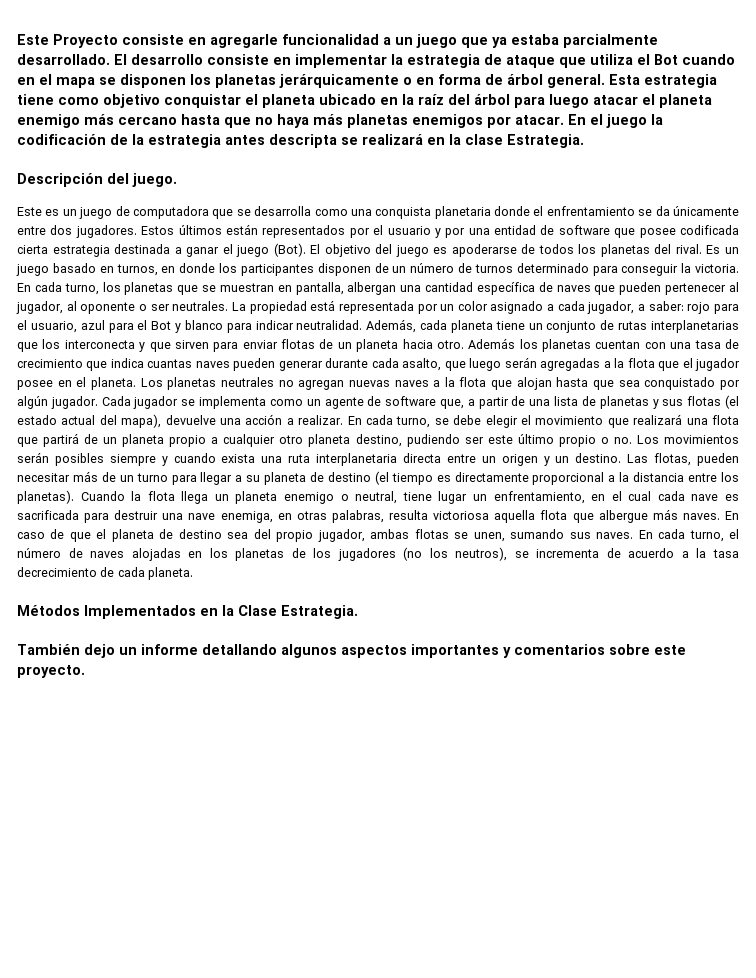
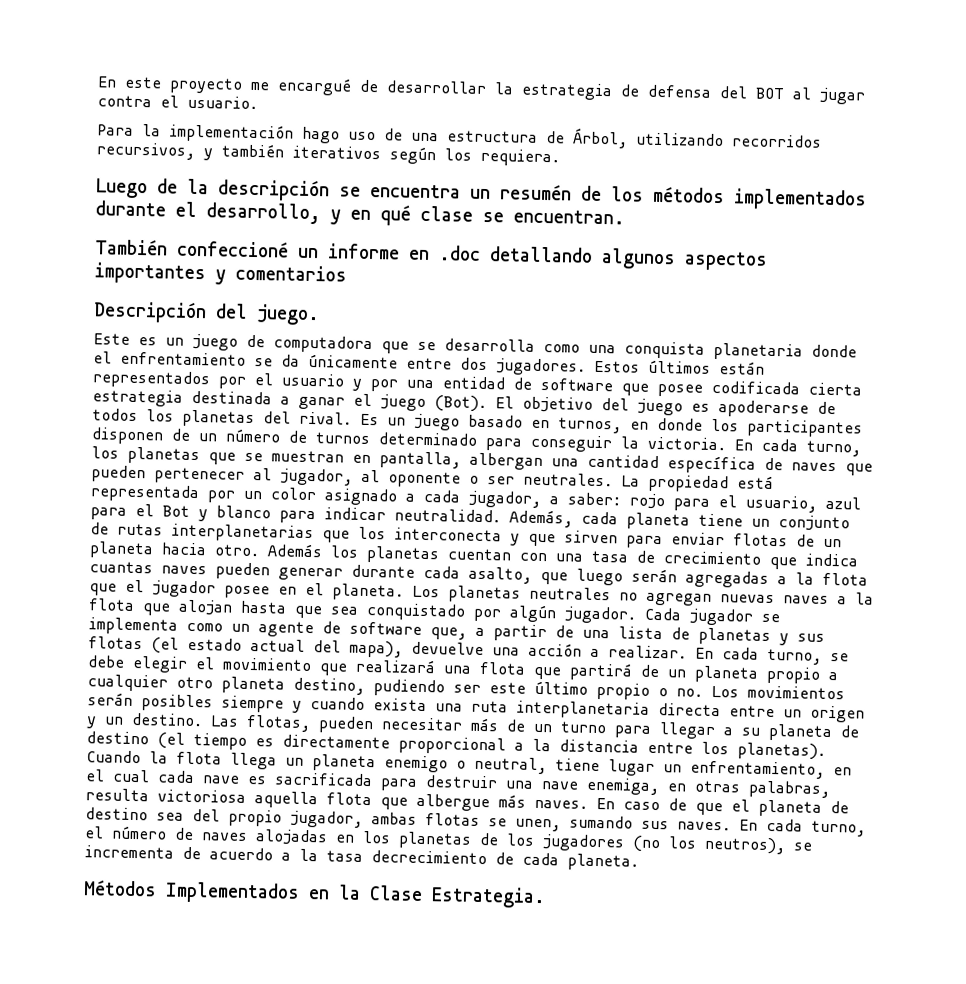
[17,34,658,48] [17,54,735,68] [17,74,717,88] [17,94,712,108] [17,114,663,128] [17,134,584,148] Este Proyecto consiste en agregarle funcionalidad a un juego que ya estaba parcialmente desarrollado. El desarrollo consiste en implementar la estrategia de ataque que utiliza el Bot cuando en el mapa se disponen los planetas jerárquicamente o en forma de árbol general. Esta estrategia tiene como objetivo conquistar el planeta ubicado en la raíz del árbol para luego atacar el planeta enemigo más cercano hasta que no haya más planetas enemigos por atacar. En el juego la codificación de la estrategia antes descripta se realizará en la clase Estrategia. -> [97,76,866,105] [97,95,258,110] [97,123,822,149] [96,142,560,167] [96,178,867,211] [95,200,625,226] [95,238,768,271] [94,262,347,285] En este proyecto me encargué de desarrollar la estrategia de defensa del BOT al jugar contra el usuario. // Para la implementación hago uso de una estructura de Árbol, utilizando recorridos recursivos, y también iterativos según los requiera. // Luego de la descripción se encuentra un resumén de los métodos implementados durante el desarrollo, y en qué clase se encuentran. // También confeccioné un informe en .doc detallando algunos aspectos importantes y comentarios
[17,644,686,658] [17,665,85,678] // También dejo un informe detallando algunos aspectos importantes y comentarios sobre este proyecto. -> (546, 897) none

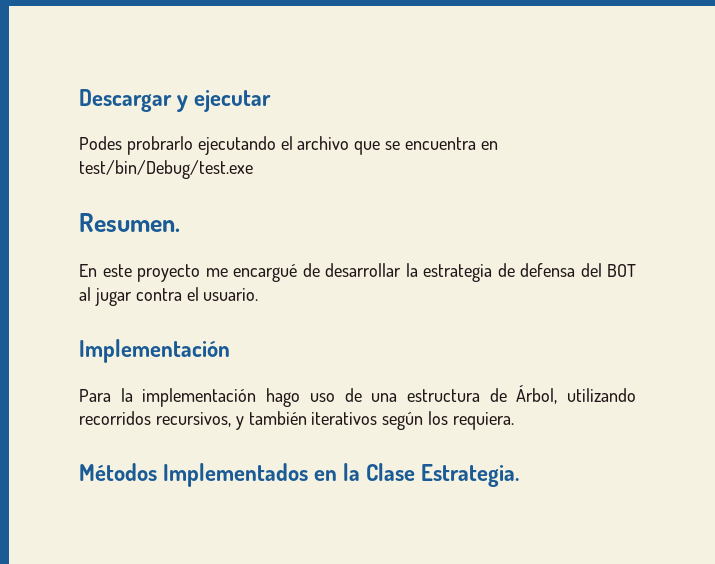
(97, 82) none -> [79,89,272,112] [79,136,498,155] [79,160,253,179] [79,213,180,232] Descargar y ejecutar // Podes probrarlo ejecutando el archivo que se encuentra en test/bin/Debug/test.exe // Resumen. //
(258, 102) none -> [79,339,230,363] // Implementación
[96,178,867,211] [95,200,625,226] [95,238,768,271] [94,262,347,285] [93,300,320,326] [93,333,857,361] [93,351,765,376] [92,370,862,397] [92,389,836,418] [92,408,863,438] [91,427,861,457] [91,446,873,476] [91,465,774,493] [90,484,861,513] [90,504,850,532] [90,522,842,549] [89,541,858,570] [89,561,868,588] [89,579,874,606] [88,598,780,626] [88,617,825,646] [88,636,849,665] [87,655,838,684] [87,674,845,700] [87,692,865,723] [86,712,860,742] [86,731,826,760] [86,750,852,779] [85,769,831,799] [85,788,849,817] [85,807,866,837] [84,825,812,855] [84,845,639,871] // Luego de la descripción se encuentra un resumén de los métodos implementados durante el desarrollo, y en qué clase se encuentran. // También confeccioné un informe en .doc detallando algunos aspectos importantes y comentarios // Descripción del juego. // Este es un juego de computadora que se desarrolla como una conquista planetaria donde el enfrentamiento se da únicamente entre dos jugadores. Estos últimos están representados por el usuario y por una entidad de software que posee codificada cierta estrategia destinada a ganar el juego (Bot). El objetivo del juego es apoderarse de todos los planetas del rival. Es un juego basado en turnos, en donde los participantes disponen de un número de turnos determinado para conseguir la victoria. En cada turno, los planetas que se muestran en pantalla, albergan una cantidad específica de naves que pueden pertenecer al jugador, al oponente o ser neutrales. La propiedad está representada por un color asignado a cada jugador, a saber: rojo para el usuario, azul para el Bot y blanco para indicar neutralidad. Además, cada planeta tiene un conjunto de rutas interplanetarias que los interconecta y que sirven para enviar flotas de un planeta hacia otro. Además los planetas cuentan con una tasa de crecimiento que indica cuantas naves pueden generar durante cada asalto, que luego serán agregadas a la flota que el jugador posee en el planeta. Los planetas neutrales no agregan nuevas naves a la flota que alojan hasta que sea conquistado por algún jugador. Cada jugador se implementa como un agente de software que, a partir de una lista de planetas y sus flotas (el estado actual del mapa), devuelve una acción a realizar. En cada turno, se debe elegir el movimiento que realizará una flota que partirá de un planeta propio a cualquier otro planeta destino, pudiendo ser este último propio o no. Los movimientos serán posibles siempre y cuando exista una ruta interplanetaria directa entre un origen y un destino. Las flotas, pueden necesitar más de un turno para llegar a su planeta de destino (el tiempo es directamente proporcional a la distancia entre los planetas). Cuando la flota llega un planeta enemigo o neutral, tiene lugar un enfrentamiento, en el cual cada nave es sacrificada para destruir una nave enemiga, en otras palabras, resulta victoriosa aquella flota que albergue más naves. En caso de que el planeta de destino sea del propio jugador, ambas flotas se unen, sumando sus naves. En cada turno, el número de naves alojadas en los planetas de los jugadores (no los neutros), se incrementa de acuerdo a la tasa decrecimiento de cada planeta. -> (515, 421) none

